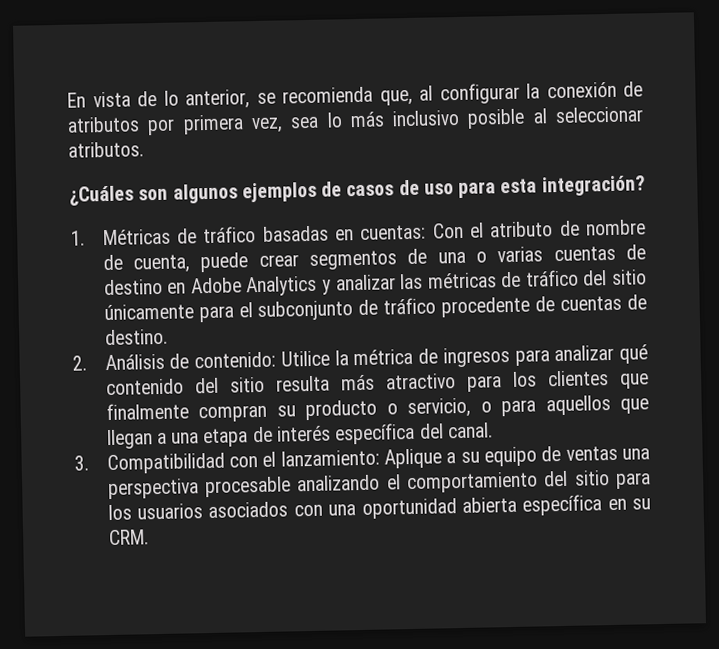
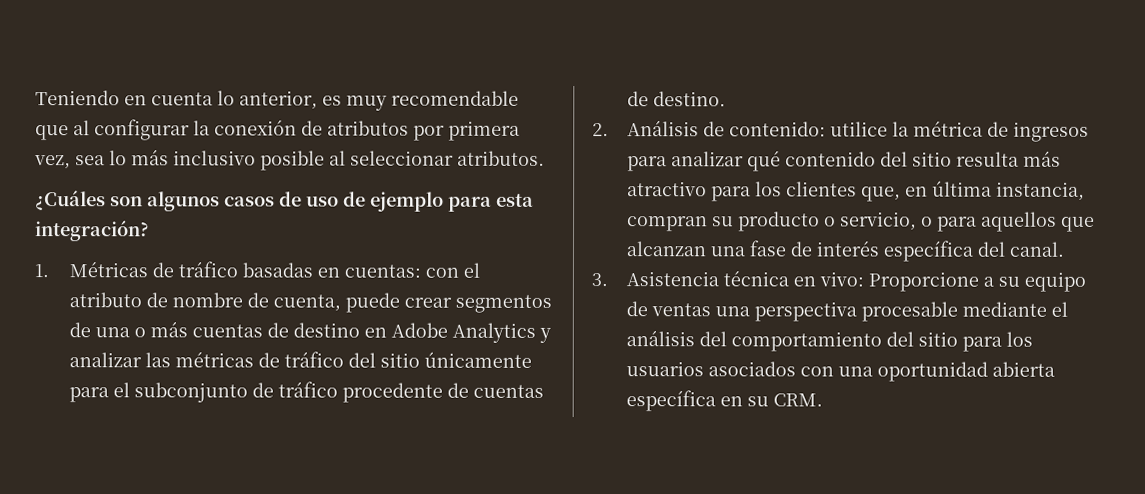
[67,86,413,110] En vista de lo anterior, se recomienda que, -> [35,90,519,111] [35,125,69,141] Teniendo en cuenta lo anterior, es muy recomendable que
[241,181,343,203] ejemplos de -> (220, 201) none
(454, 189) none -> [343,191,444,212] de ejemplo
[432,222,464,239] Con -> [424,267,459,278] con
[497,246,544,263] varias -> [149,321,188,338] más
[280,350,330,367] Utilice -> [829,121,888,137] utilice
[620,373,650,389] [105,402,189,421] que finalmente -> [860,180,1085,202] que, en última instancia,
[106,428,249,450] llegan a una etapa -> [625,240,787,257] alcanzan una fase
[106,448,442,475] Compatibilidad con el lanzamiento: Aplique -> [625,270,979,292] Asistencia técnica en vivo: Proporcione
[297,474,401,492] analizando el -> [961,301,1068,317] [625,330,727,347] mediante el análisis del

